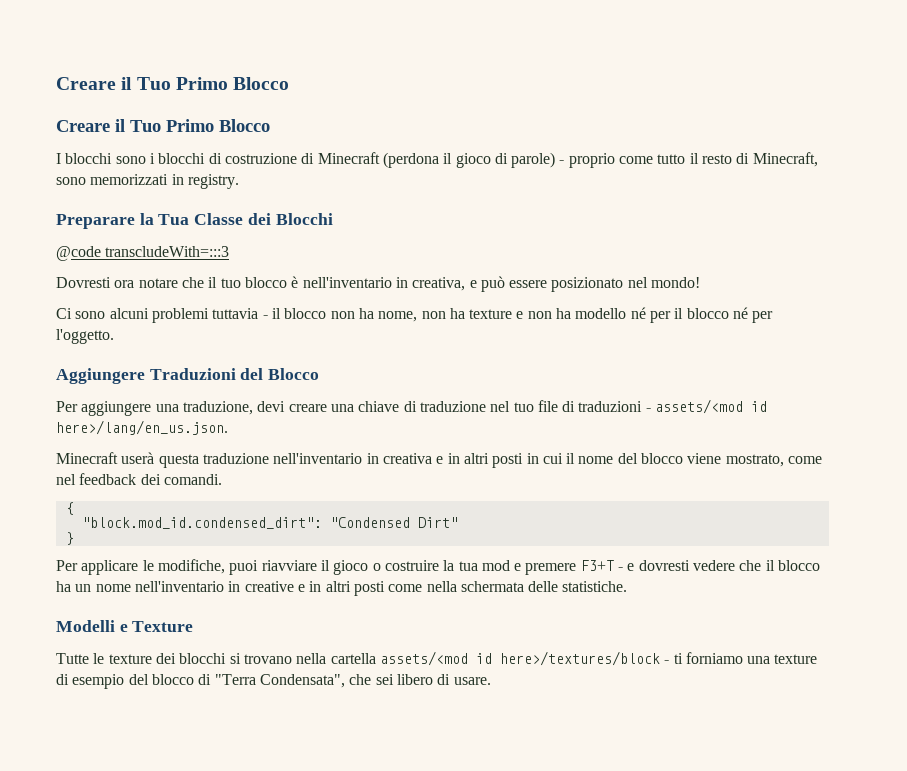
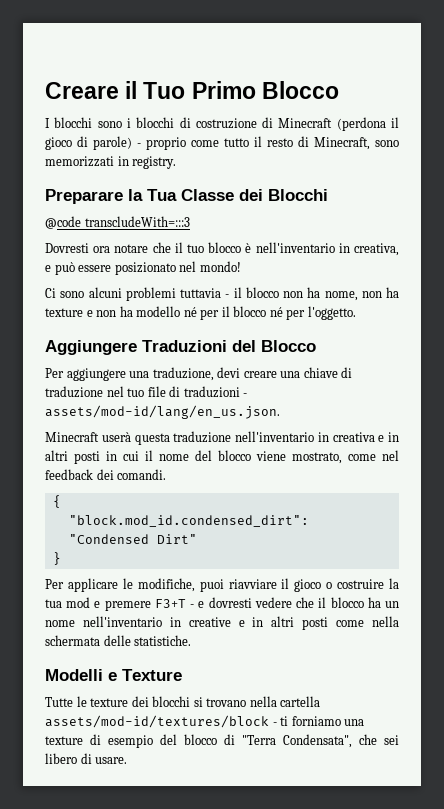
[56,77,290,90] [56,119,270,132] Creare il Tuo Primo Blocco // Creare il Tuo Primo Blocco -> [45,81,339,99] Creare il Tuo Primo Blocco
[655,399,768,414] [56,420,228,435] assets/<mod id here>/lang/en_us.json. -> [45,405,280,419] assets/mod-id/lang/en_us.json.
[379,651,660,666] assets/<mod id here>/textures/block -> [45,715,269,728] assets/mod-id/textures/block

